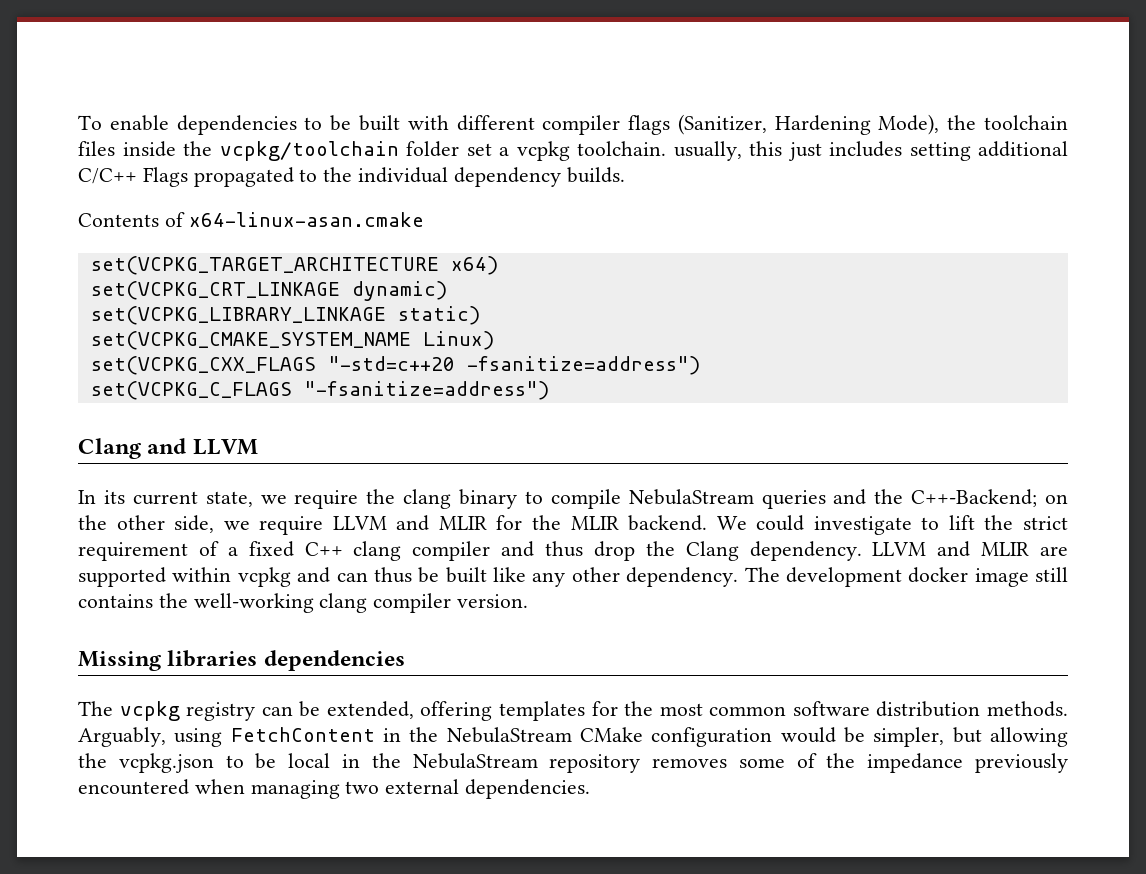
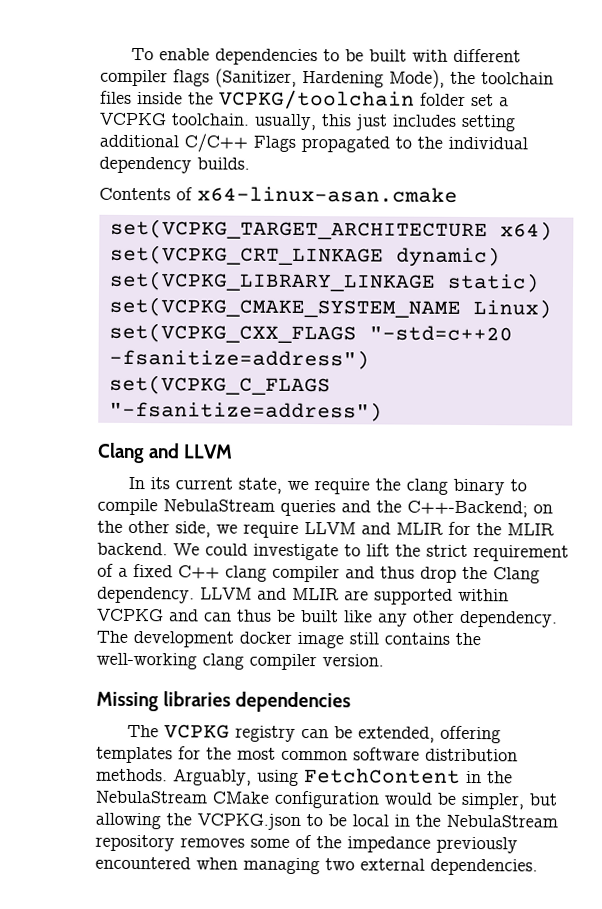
[219,141,399,161] vcpkg/toolchain -> [219,89,415,110] VCPKG/toolchain
[516,141,570,161] vcpkg -> [99,112,167,126] VCPKG
[237,567,291,587] vcpkg -> [97,608,164,622] VCPKG
[119,701,180,721] vcpkg -> [163,724,230,739] VCPKG
[118,753,214,773] vcpkg.json -> [197,813,301,831] VCPKG.json

